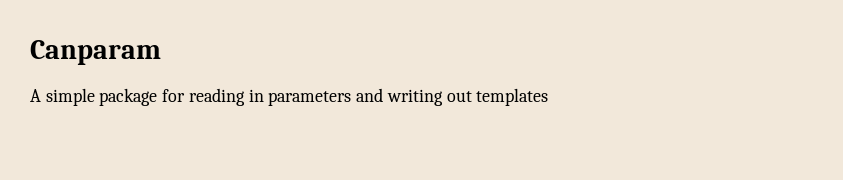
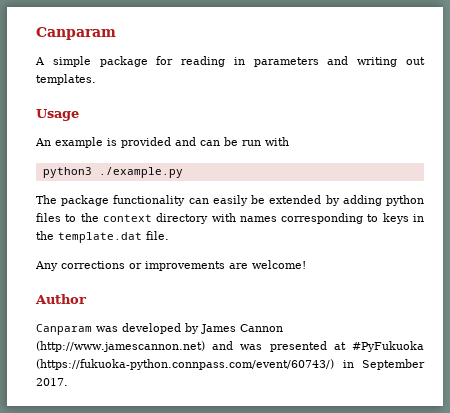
[476,88,549,106] templates -> [36,74,96,85] [36,109,79,121] [35,137,289,148] [42,167,183,178] [36,195,425,206] [36,213,425,224] [36,231,169,243] [35,260,306,271] [35,294,86,304] [36,323,283,335] [36,341,424,352] [36,359,425,370] [36,378,68,386] templates. // Usage // An example is provided and can be run with // python3 ./example.py // The package functionality can easily be extended by adding python files to the context directory with names corresponding to keys in the template.dat file. // Any corrections or improvements are welcome! // Author // Canparam was developed by James Cannon (http://www.jamescannon.net) and was presented at #PyFukuoka (https://fukuoka-python.connpass.com/event/60743/) in September 2017.

